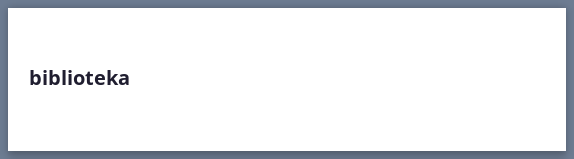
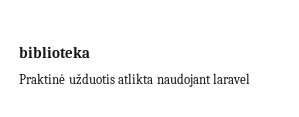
(130, 77) none -> [19,73,251,87] // Praktinė užduotis atlikta naudojant laravel

